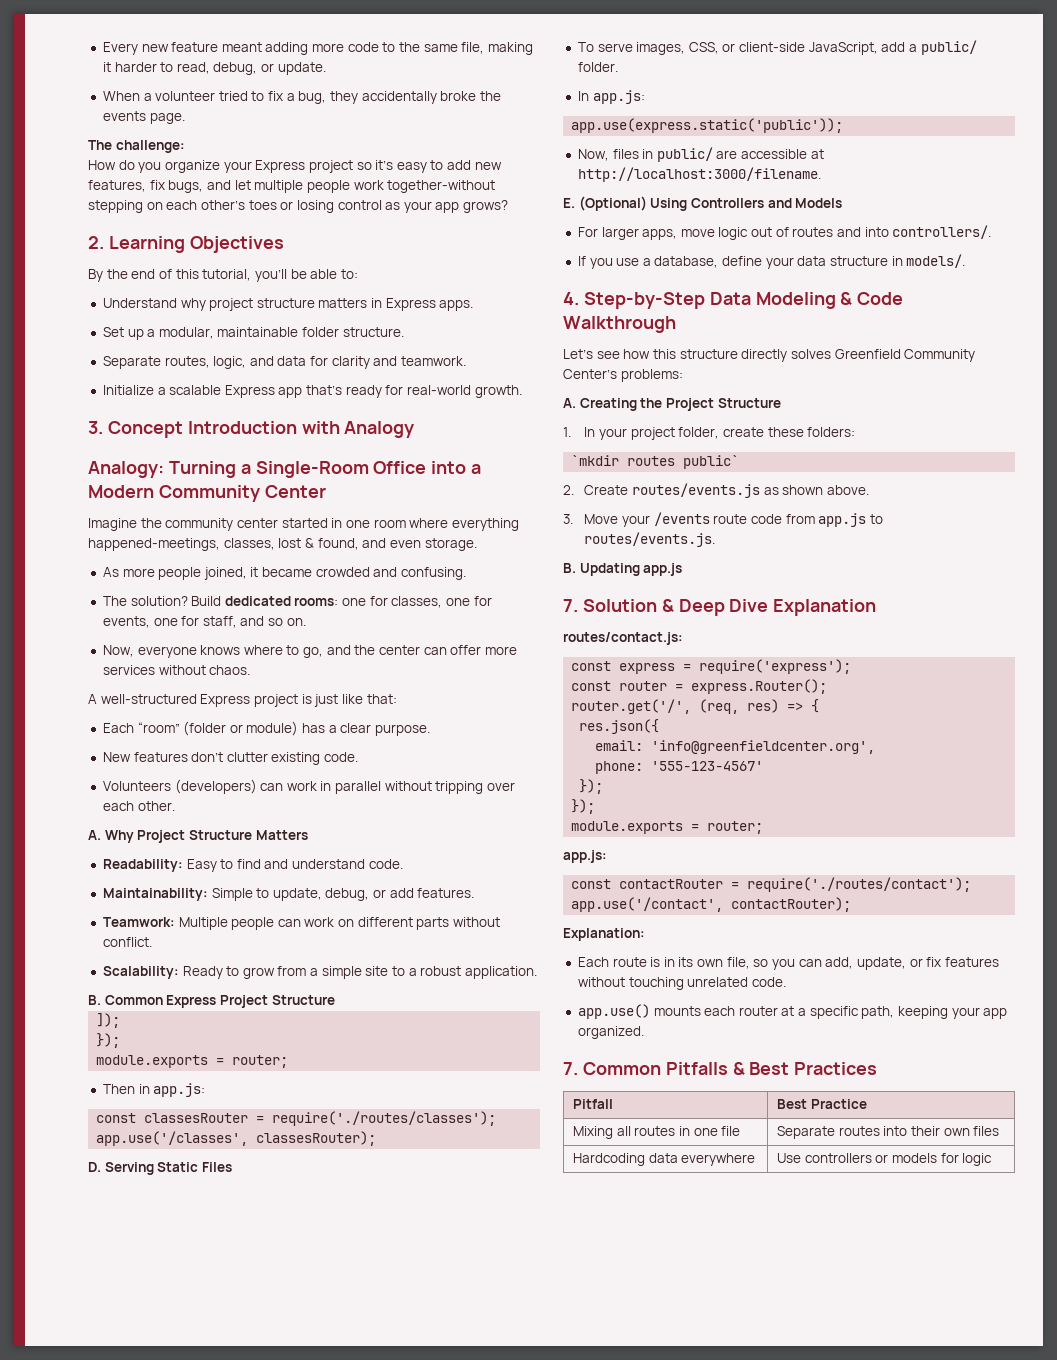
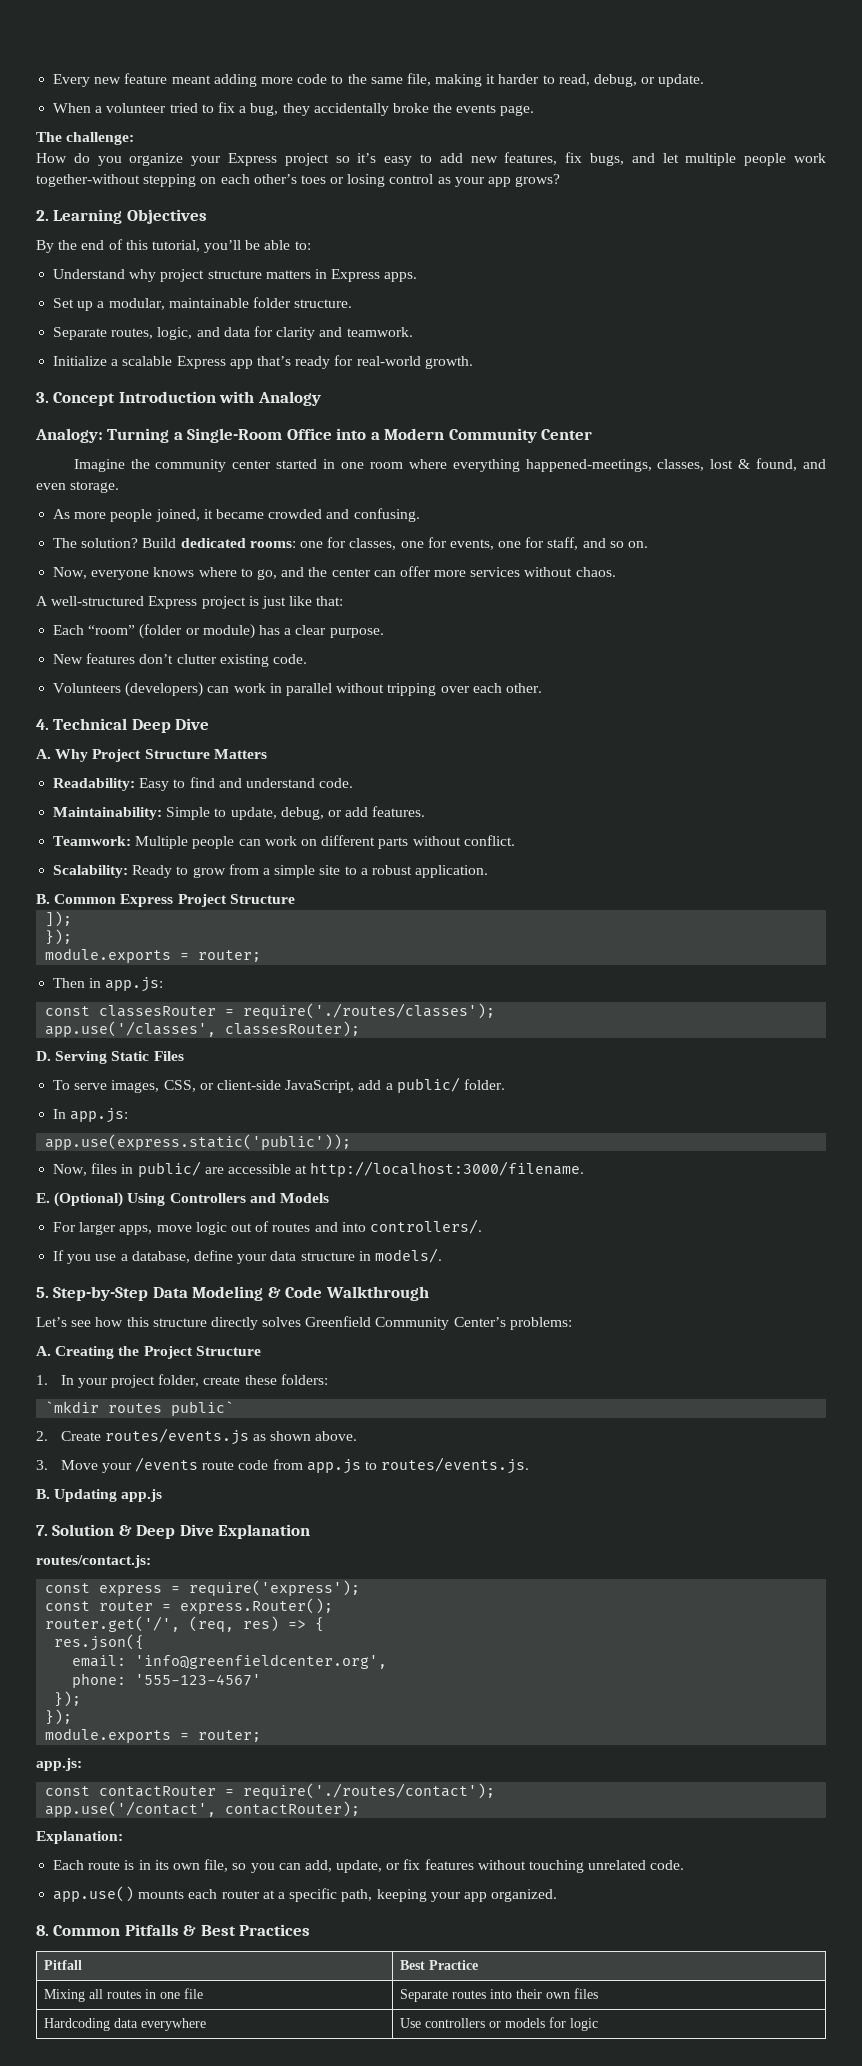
(175, 806) none -> [36,718,210,733] // 4. Technical Deep Dive
[563,292,579,305] 4. -> [36,1287,49,1298] 5.
[563,1062,578,1075] 7. -> [36,1925,49,1936] 8.

